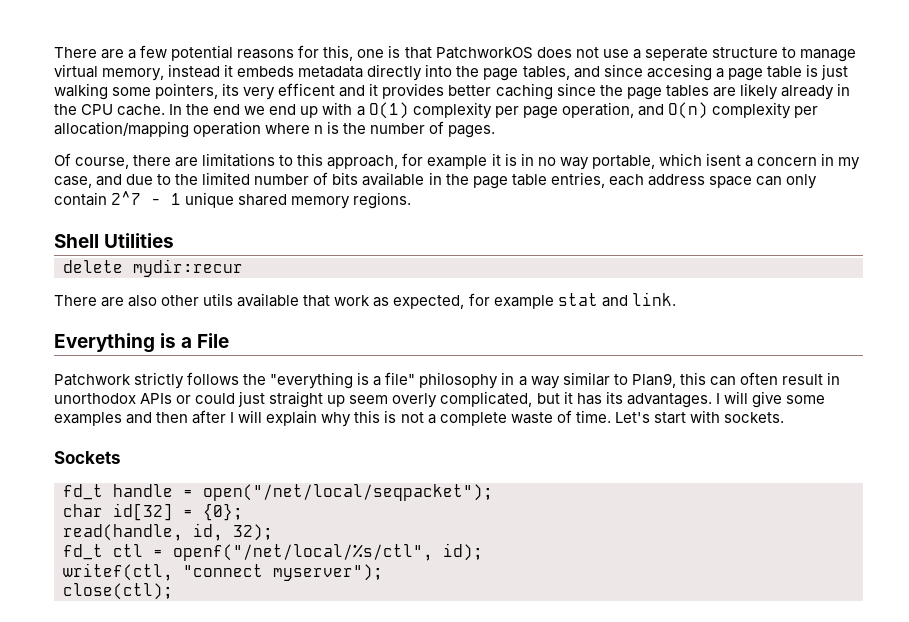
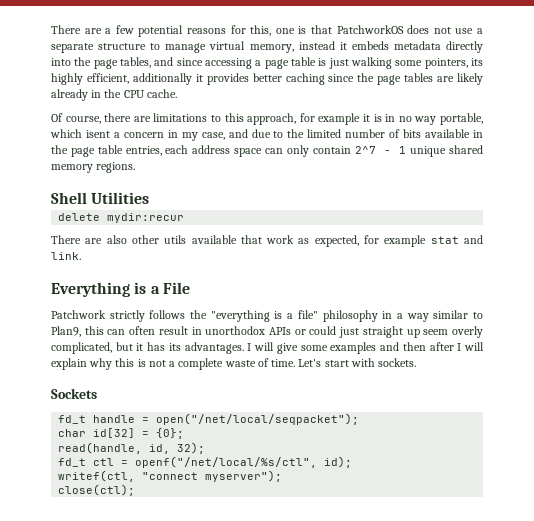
[644,47,708,61] seperate -> [51,43,94,53] separate
[646,64,712,81] accesing -> [204,58,252,69] accessing
[243,83,366,100] very efficent and -> [51,73,192,85] highly efficient, additionally
[169,102,818,119] [54,121,496,138] In the end we end up with a O(1) complexity per page operation, and O(n) complexity per allocation/mapping operation where n is the number of pages. -> (177, 93) none

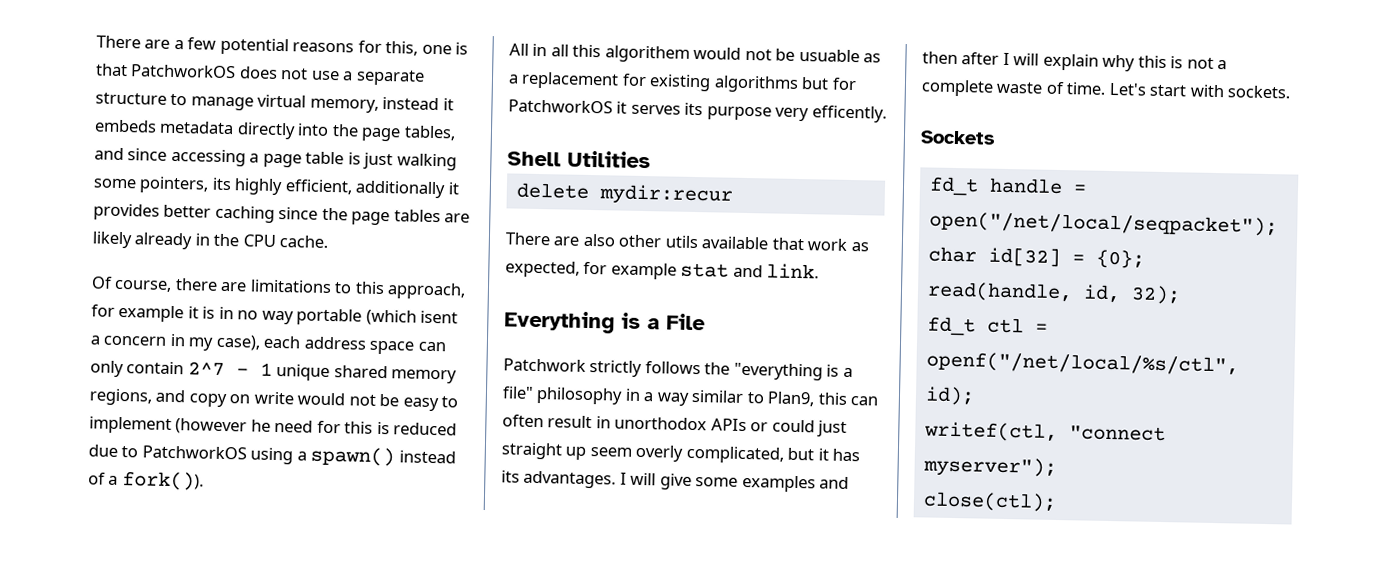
[440,113,484,125] [50,129,82,138] portable, which -> [296,308,417,326] portable (which
[201,129,483,140] [51,145,162,157] case, and due to the limited number of bits available in the page table entries, -> [215,334,261,351] case),
[96,162,136,173] regions. -> [89,388,459,412] [89,416,458,436] [88,444,456,467] [88,471,204,491] [509,43,882,63] [508,71,857,93] [508,99,887,123] regions, and copy on write would not be easy to implement (however he need for this is reduced due to PatchworkOS using a spawn() instead of a fork()). // All in all this algorithem would not be usuable as a replacement for existing algorithms but for PatchworkOS it serves its purpose very efficently.

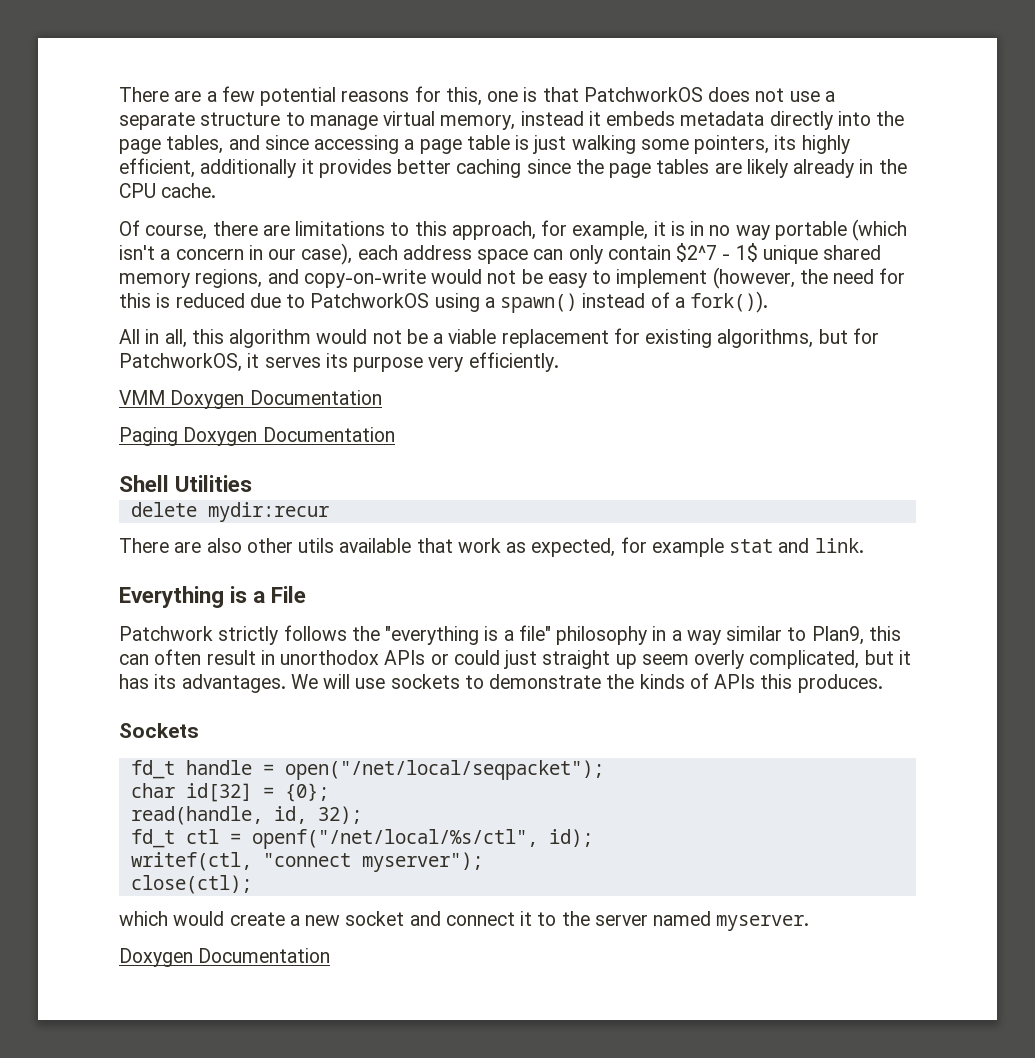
[118,304,185,323] example -> [572,221,649,240] example,
[420,310,459,324] isent -> [119,245,155,260] isn't
[188,337,214,351] my -> [268,249,297,260] our
[187,361,273,376] 2^7 - 1 -> [676,243,758,262] $2^7 - 1$
[188,391,294,408] copy on write -> [303,269,426,288] copy-on-write
[175,418,271,435] (however he -> [712,267,828,289] (however, the
[550,44,882,63] [508,74,519,84] all this algorithem would not be usuable as a -> [164,329,497,348] all, this algorithm would not be a viable
[713,75,799,93] algorithms -> [717,329,814,348] algorithms,
[508,99,613,114] PatchworkOS -> [119,353,242,372] PatchworkOS,
[811,105,887,123] efficently. -> [468,352,559,372] [119,390,382,409] [119,427,395,446] efficiently. // VMM Doxygen Documentation // Paging Doxygen Documentation
[619,472,850,493] [922,51,1228,72] [921,79,1291,99] I will give some examples and then after I will explain why this is not a complete waste of time. Let's start with sockets. -> [290,673,883,693] We will use sockets to demonstrate the kinds of APIs this produces.
(1057, 501) none -> [119,911,810,931] [119,948,331,967] // which would create a new socket and connect it to the server named myserver. // Doxygen Documentation

